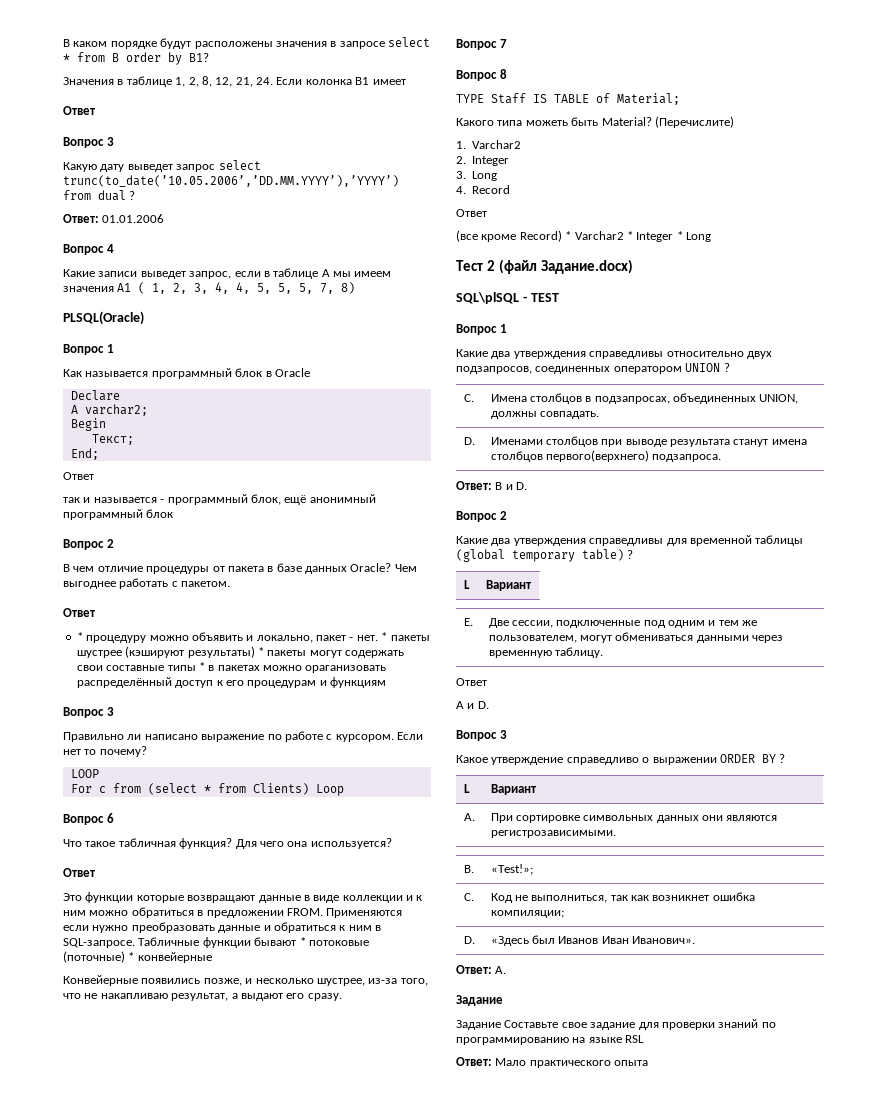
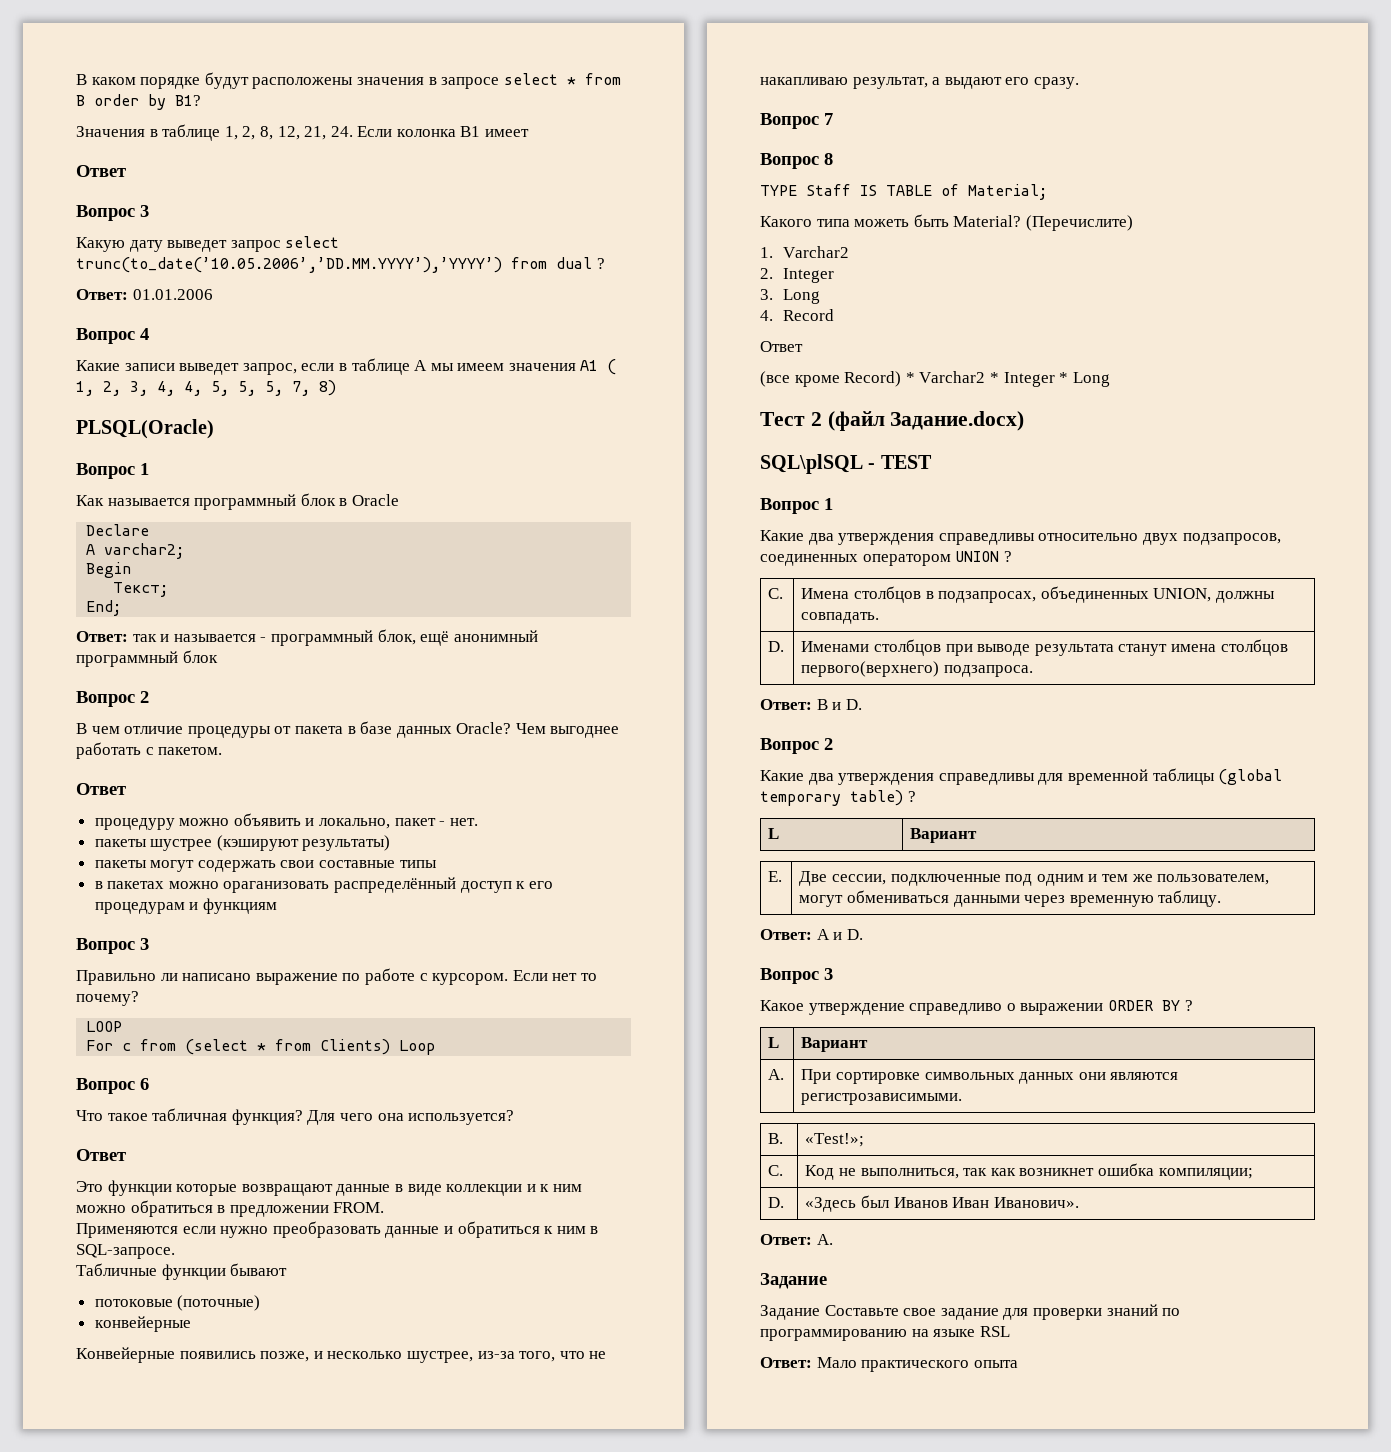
[63,472,94,480] Ответ // -> [76,631,128,642] Ответ:
[76,632,83,641] * -> (126, 789) none
[381,632,388,641] * -> (478, 822) //
[257,647,264,656] * -> (391, 843) //
[198,662,205,671] * -> (437, 864) //
(323, 912) none -> (385, 1207) //
(135, 943) none -> (175, 1251) //
[299,937,306,946] * -> (288, 1269) //
[128,952,135,961] * -> (261, 1303) //
[456,678,487,686] Ответ // -> [760,929,812,940] Ответ:

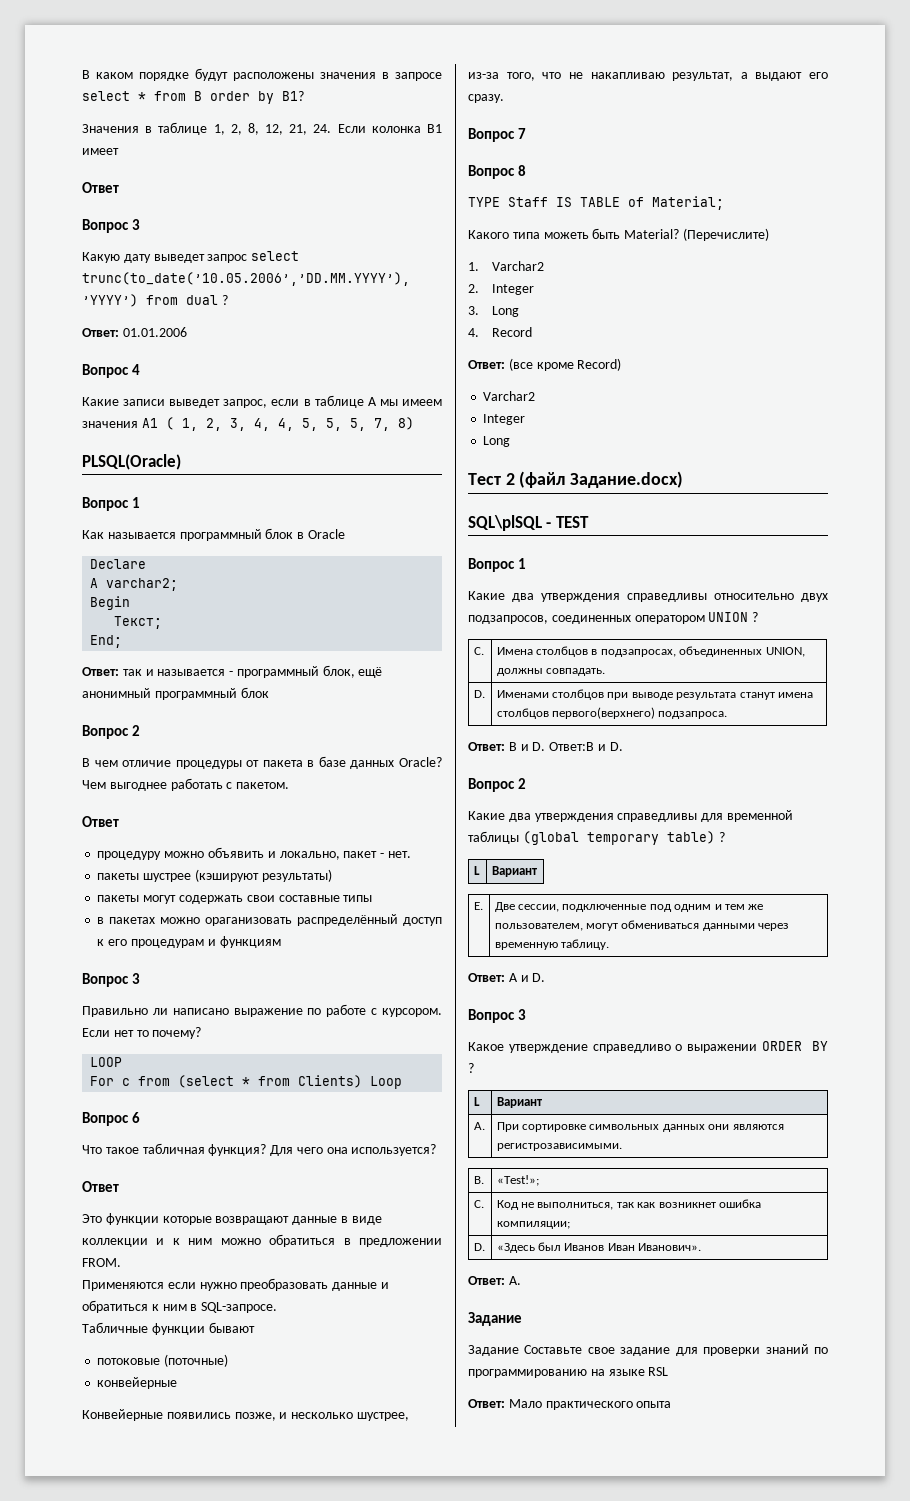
[760,341,803,352] Ответ // -> [468,360,505,369] Ответ:
[905,371,1069,387] * Varchar2 * Integer * -> [483,391,536,401] [483,414,526,425] // Varchar2 // Integer //
(862, 704) none -> [549,742,623,751] Ответ:B и D.

